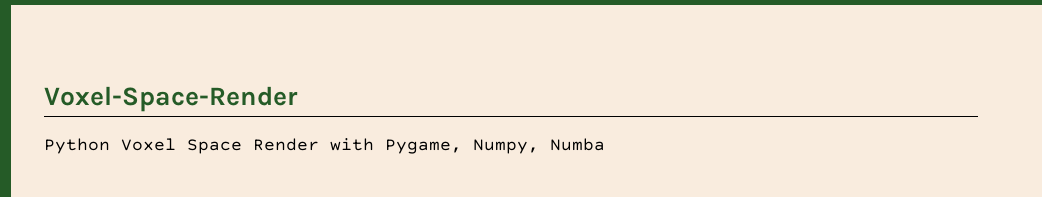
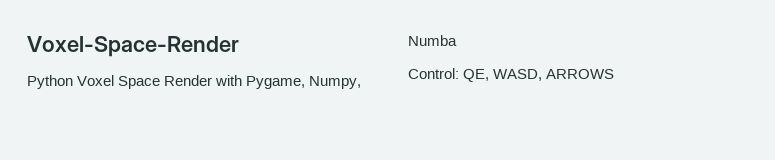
(605, 144) none -> [408,68,615,82] // Control: QE, WASD, ARROWS

